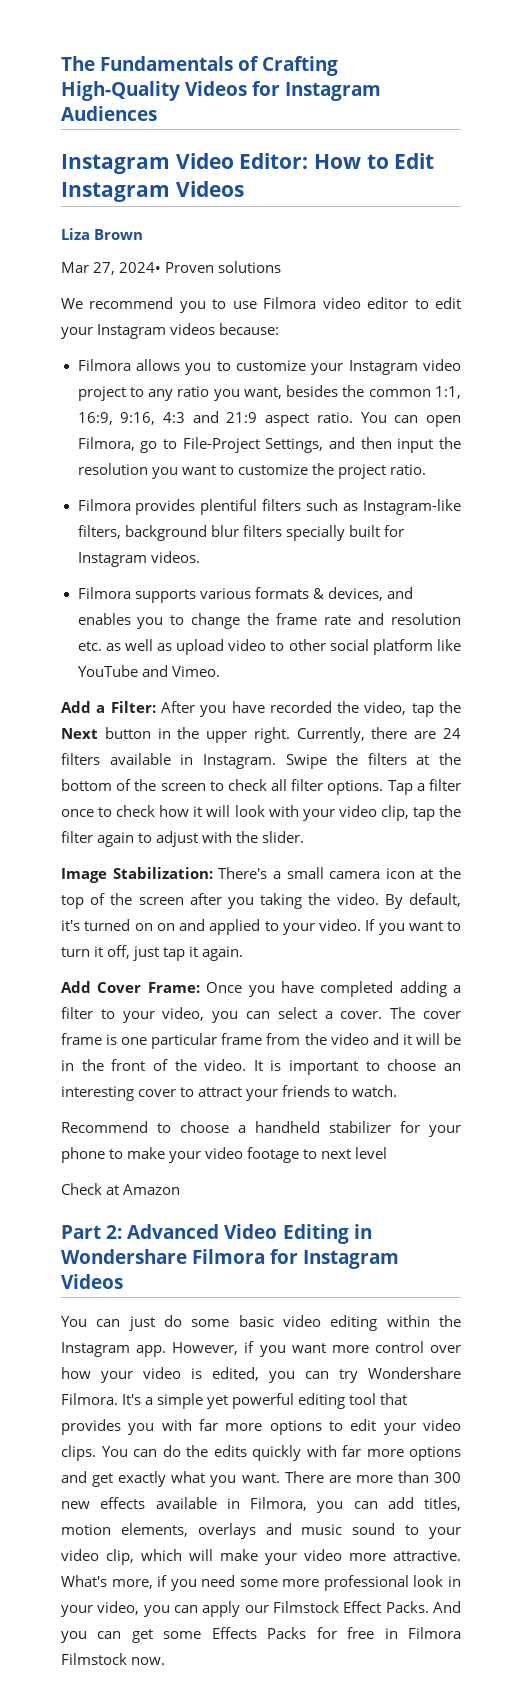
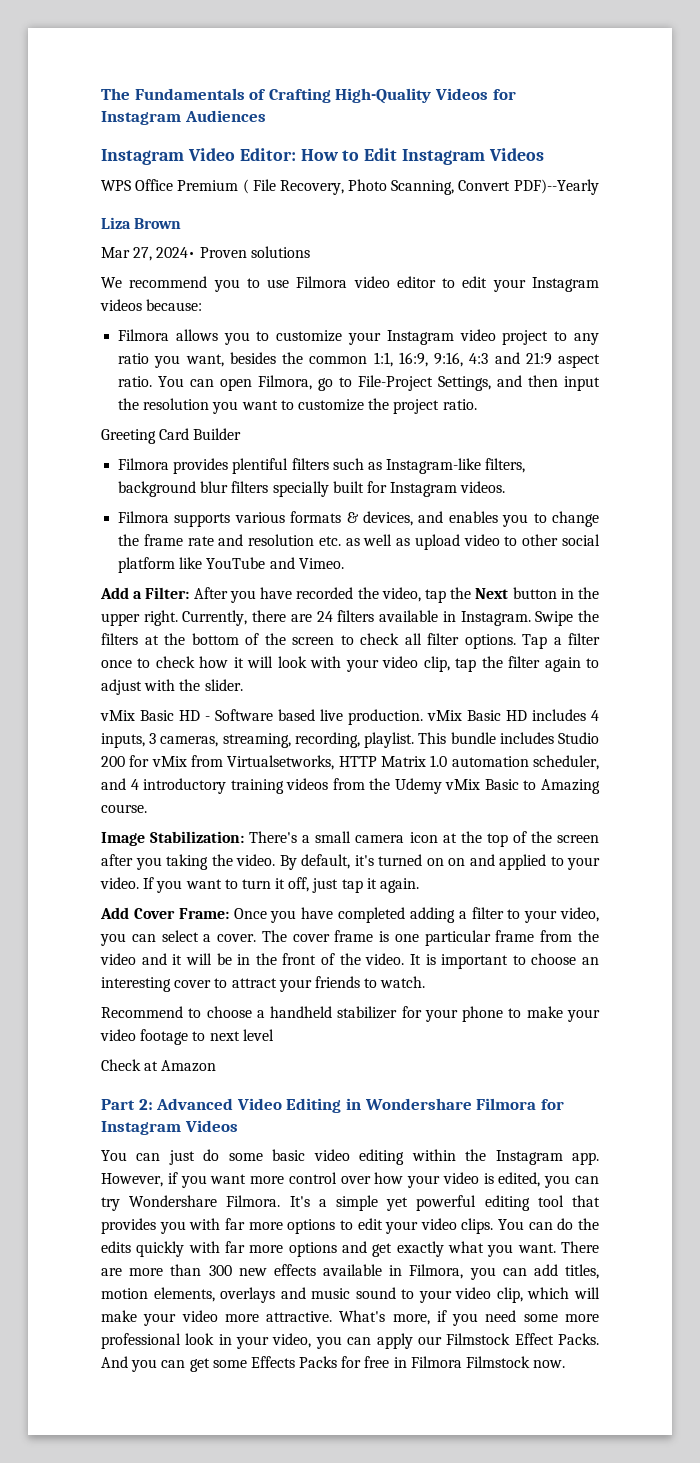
(244, 189) none -> [101,179,599,195] // WPS Office Premium ( File Recovery, Photo Scanning, Convert PDF)--Yearly
(426, 469) none -> [101,428,242,444] // Greeting Card Builder
(305, 837) none -> [100,709,599,725] [101,732,599,748] [101,755,599,770] [101,778,600,794] [101,804,147,813] // vMix Basic HD - Software based live production. vMix Basic HD includes 4 inputs, 3 cameras, streaming, recording, playlist. This bundle includes Studio 200 for vMix from Virtualsetworks, HTTP Matrix 1.0 automation scheduler, and 4 introductory training videos from the Udemy vMix Basic to Amazing course.

